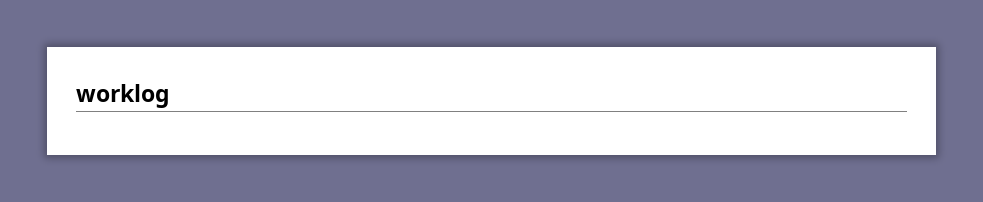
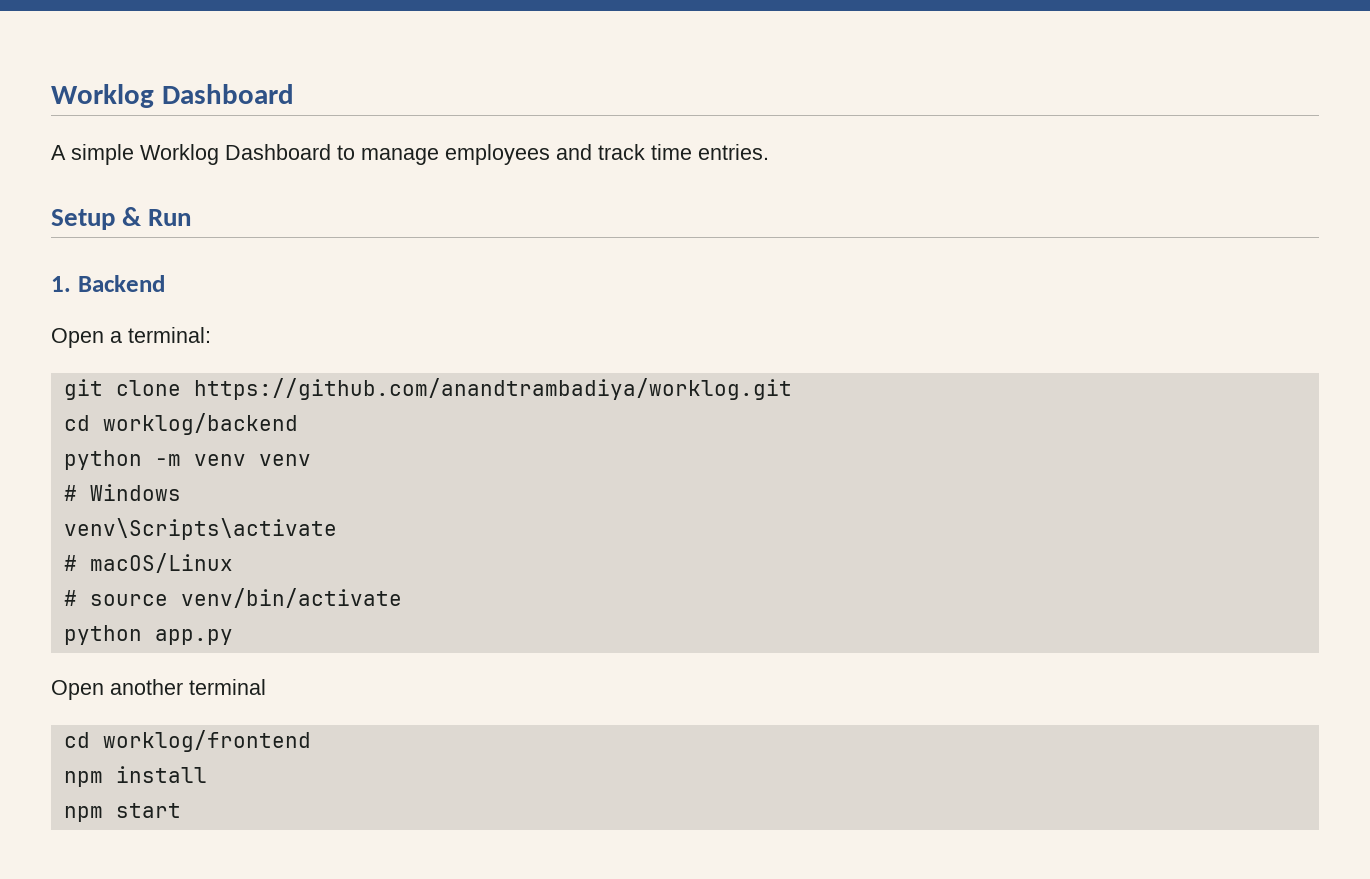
[76,84,170,108] worklog -> [51,84,294,108] [51,144,769,165] [51,207,192,230] [51,275,165,292] [51,327,211,348] [63,378,792,400] [63,413,298,435] [63,450,311,470] [63,484,181,501] [63,518,337,540] [63,553,233,573] [63,588,402,608] [63,625,233,645] [51,679,266,700] [63,730,311,752] [63,766,207,787] [63,803,181,822] Worklog Dashboard // A simple Worklog Dashboard to manage employees and track time entries. // Setup & Run // 1. Backend // Open a terminal: // git clone https://github.com/anandtrambadiya/worklog.git // cd worklog/backend // python -m venv venv // # Windows // venv\Scripts\activate // # macOS/Linux // # source venv/bin/activate // python app.py // Open another terminal // cd worklog/frontend // npm install // npm start

